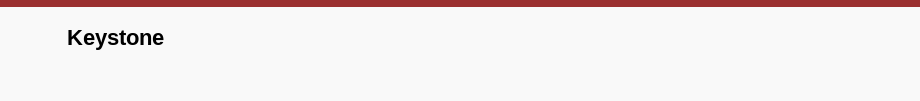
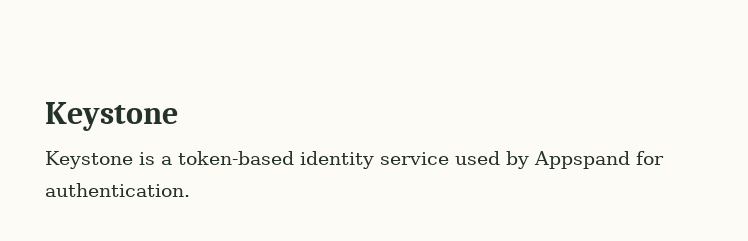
[67,30,164,50] Keystone -> [45,102,178,131] [45,151,664,169] [45,183,190,197] Keystone // Keystone is a token-based identity service used by Appspand for authentication.

